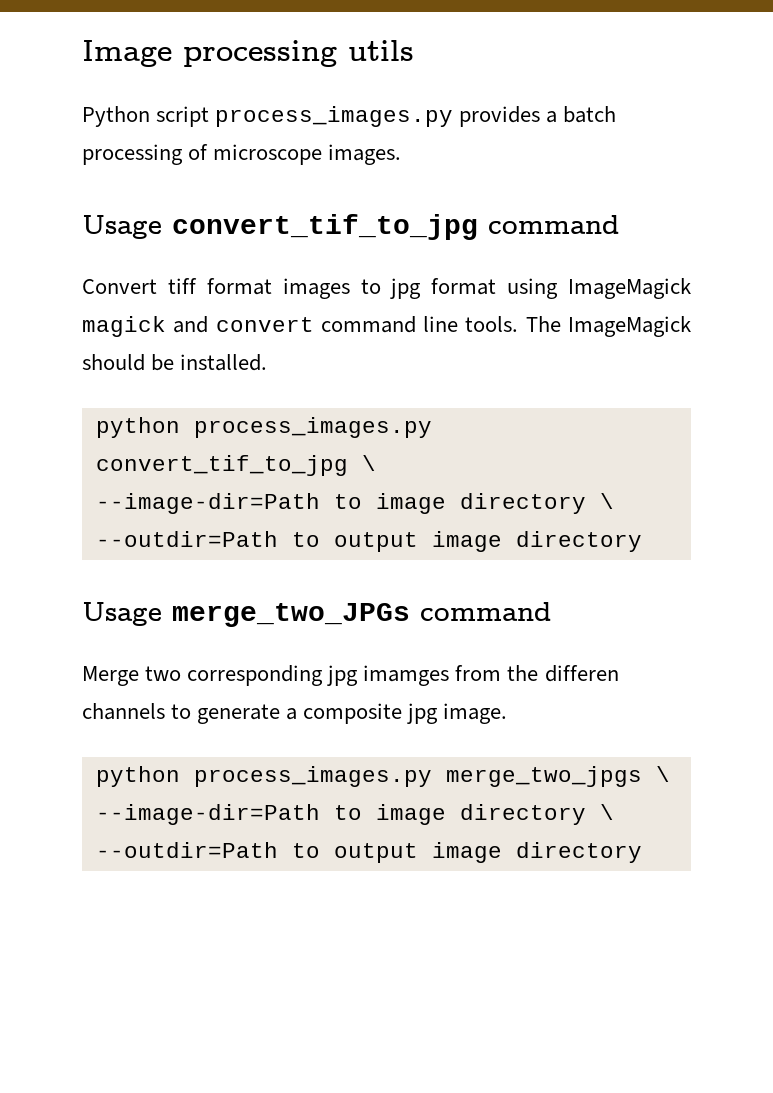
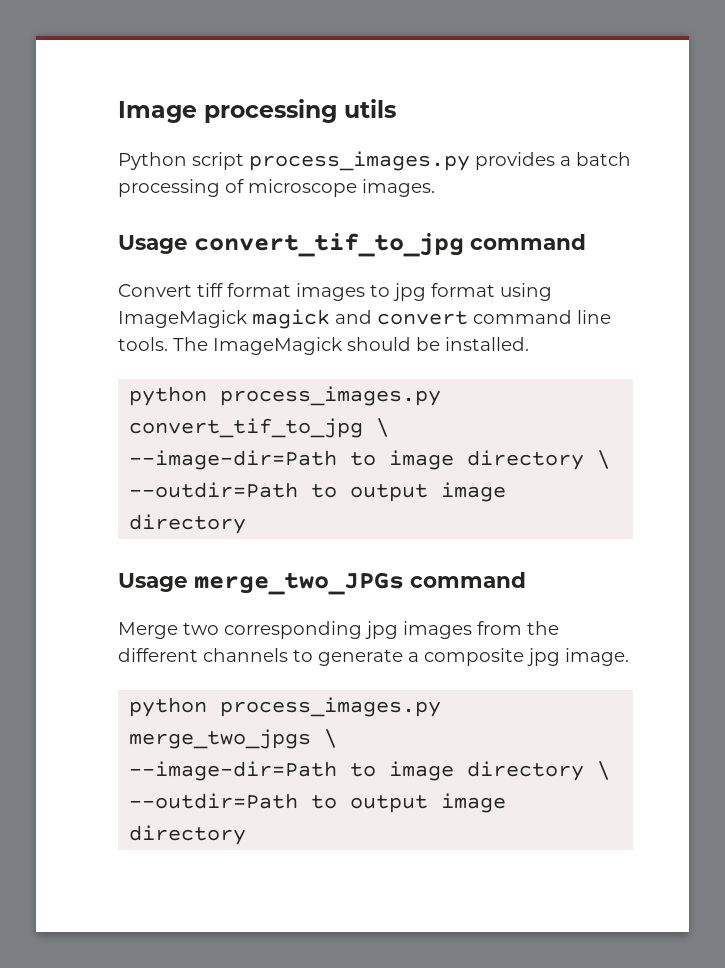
[363,665,450,686] imamges -> [403,621,472,639] images
[544,665,619,682] differen -> [118,648,198,662] different

